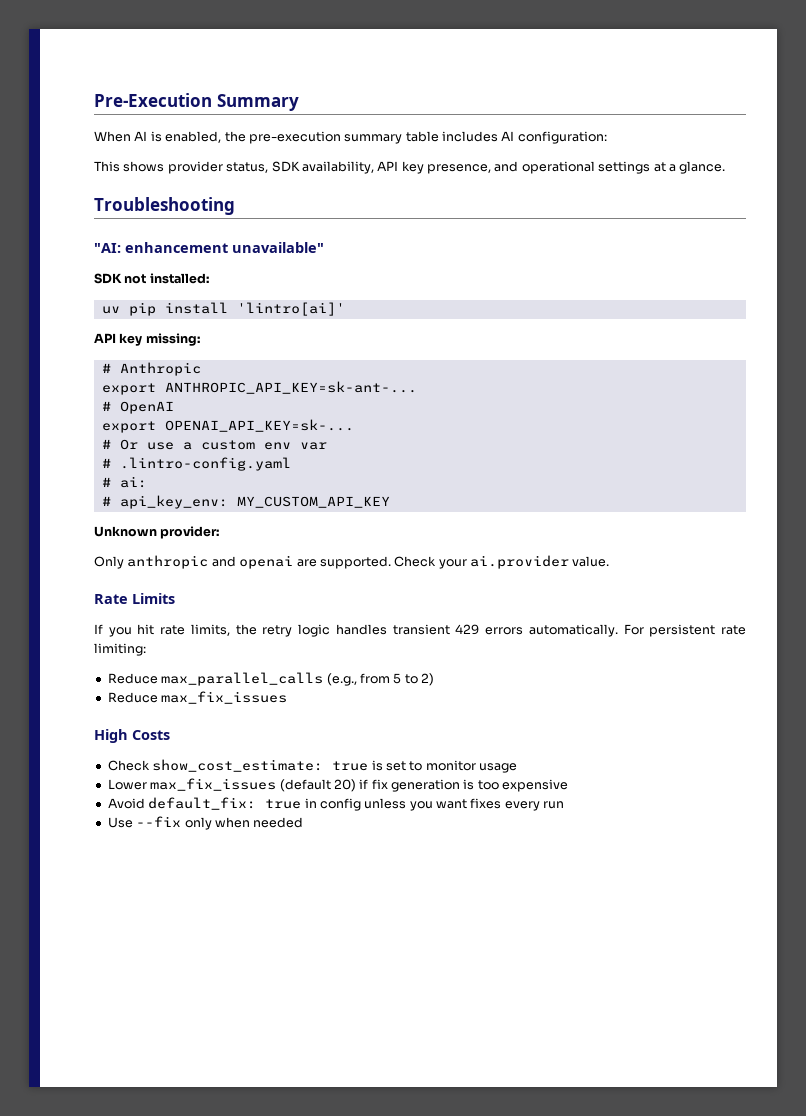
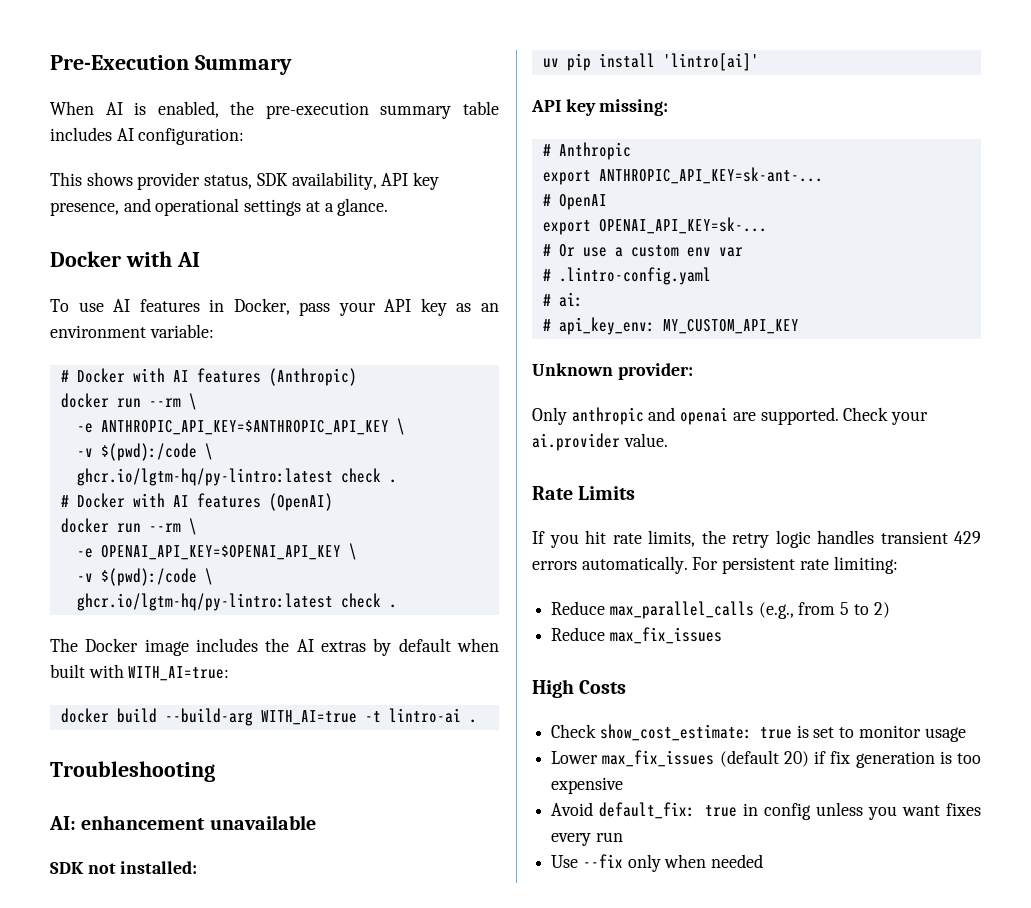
[94,197,235,215] [94,242,324,253] Troubleshooting // "AI: enhancement unavailable" -> [50,251,200,267] [50,298,500,316] [50,324,214,338] [60,368,357,386] [60,393,197,410] [76,418,405,435] [76,443,213,461] [76,468,397,486] [60,493,333,511] [60,518,197,535] [76,543,357,560] [76,568,213,586] [76,593,397,611] [50,638,499,656] [50,664,230,681] [60,708,477,726] [50,761,215,782] [49,815,316,830] Docker with AI // To use AI features in Docker, pass your API key as an environment variable: // # Docker with AI features (Anthropic) // docker run --rm \ // -e ANTHROPIC_API_KEY=$ANTHROPIC_API_KEY \ // -v $(pwd):/code \ // ghcr.io/lgtm-hq/py-lintro:latest check . // # Docker with AI features (OpenAI) // docker run --rm \ // -e OPENAI_API_KEY=$OPENAI_API_KEY \ // -v $(pwd):/code \ // ghcr.io/lgtm-hq/py-lintro:latest check . // The Docker image includes the AI extras by default when built with WITH_AI=true: // docker build --build-arg WITH_AI=true -t lintro-ai . // Troubleshooting // AI: enhancement unavailable

